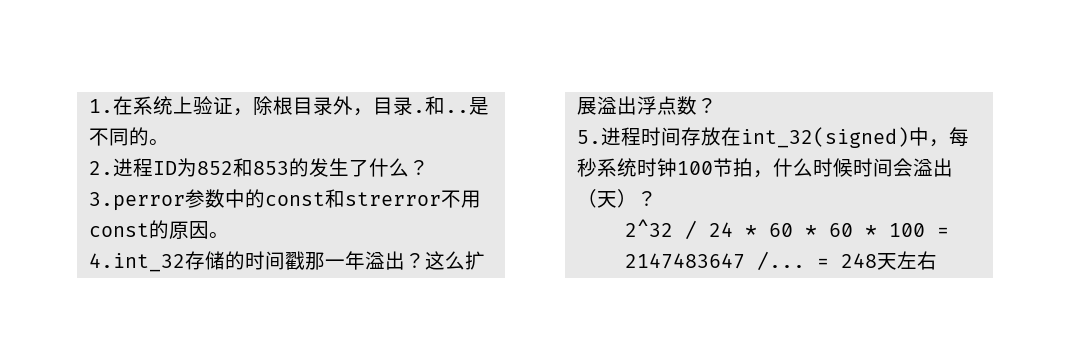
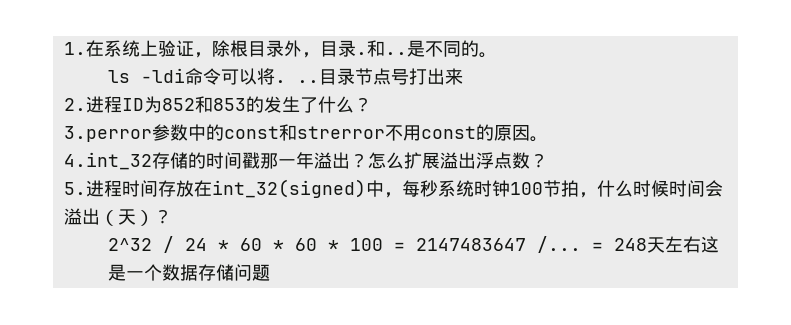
(169, 142) none -> [107,68,463,85] // ls -ldi命令可以将. ..目录节点号打出来
[425,251,445,270] 这 -> [367,152,386,169] 怎
(937, 260) none -> [700,236,719,253] [107,264,270,281] 这是一个数据存储问题

